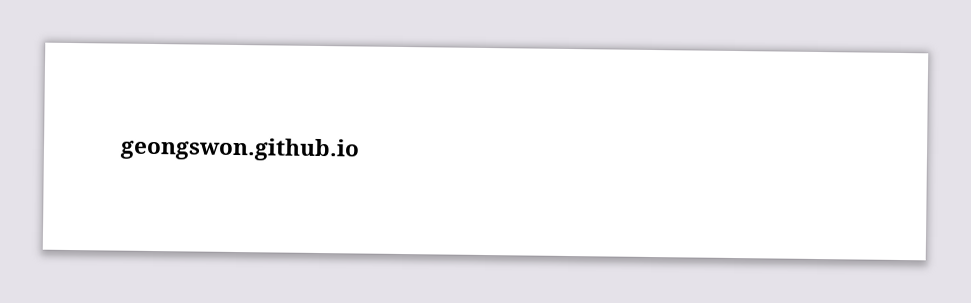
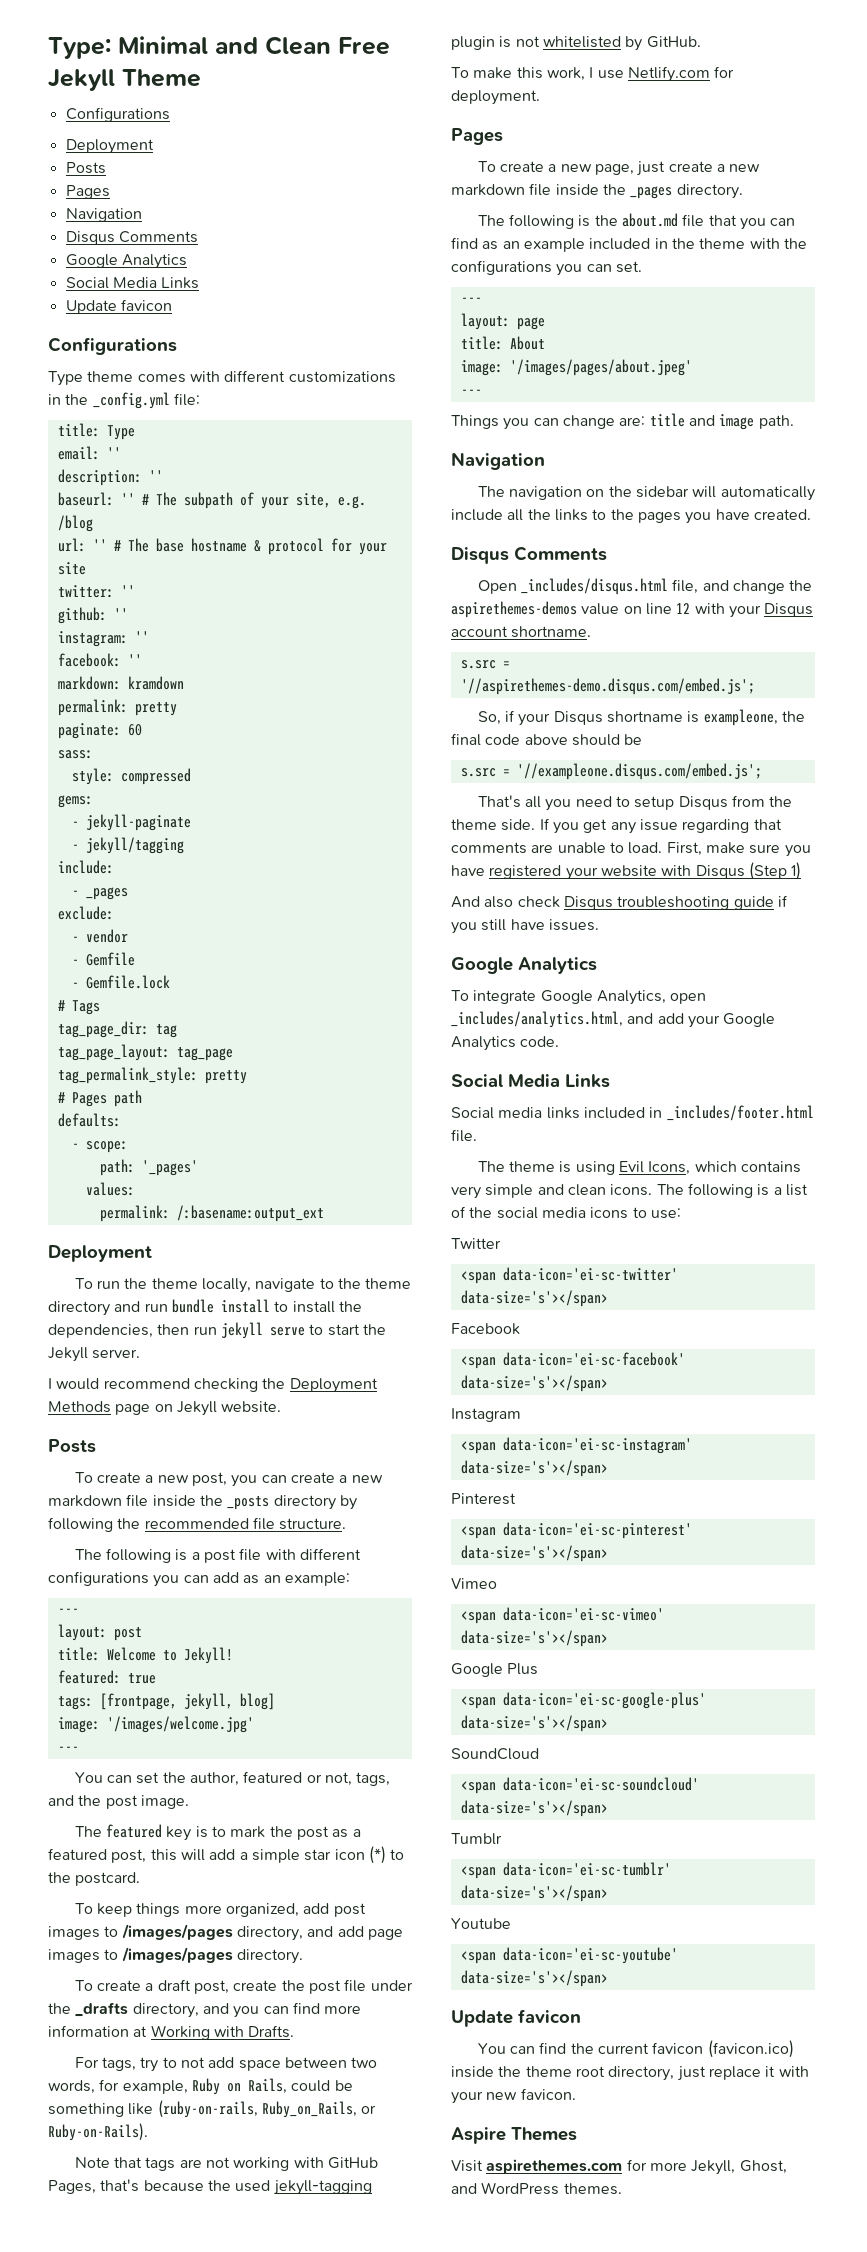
[120,136,360,162] geongswon.github.io -> [48,36,390,59] [48,69,201,91] [65,107,170,122] [65,139,154,154] [65,162,106,174] [65,185,110,199] [65,208,142,222] [65,231,198,245] [65,254,187,269] [65,277,200,289] [65,299,172,314] [48,337,177,355] [48,370,396,386] [48,392,200,409] [57,423,135,440] [57,446,121,460] [57,469,163,486] [57,492,366,509] [57,515,93,532] [57,538,387,555] [57,562,86,575] [57,585,135,598] [57,607,128,624] [57,631,149,647] [57,653,142,667] [57,676,184,690] [57,699,177,716] [57,723,142,739] [57,750,93,759] [71,768,191,785] [57,795,93,808] [71,814,191,831] [71,837,184,854] [57,860,114,874] [71,887,128,900] [57,906,114,920] [71,929,128,943] [71,952,135,966] [71,975,170,989] [57,1000,100,1015] [57,1021,177,1038] [57,1044,233,1061] [57,1067,247,1084] [57,1090,142,1107] [57,1113,121,1127] [71,1141,128,1153] [99,1159,198,1176] [85,1182,135,1196] [99,1205,324,1222] [48,1245,152,1262] [74,1278,412,1293] [48,1299,362,1316] [48,1322,386,1339] [48,1347,141,1362] [48,1378,378,1393] [48,1401,282,1416] [48,1439,96,1453] [74,1472,383,1487] [48,1494,357,1510] [48,1517,347,1532] [74,1548,361,1563] [48,1571,350,1587] [57,1608,79,1614] [57,1624,142,1641] [57,1647,233,1664] [57,1670,156,1684] [57,1693,275,1710] [57,1716,254,1733] [57,1746,79,1752] [74,1771,391,1786] [48,1795,189,1809] [74,1824,361,1841] [48,1846,405,1864] [48,1872,141,1886] [74,1903,366,1917] [48,1924,403,1941] [48,1947,303,1964] [74,1979,413,1994] [48,2002,362,2018] [48,2025,295,2040] [74,2057,378,2072] [48,2078,353,2095] [48,2100,377,2118] [48,2123,148,2141] [74,2157,378,2171] [48,2179,372,2195] [451,36,701,51] [451,66,735,82] [451,90,540,105] [451,128,503,145] [477,161,761,176] [451,183,743,199] [477,213,796,230] [451,237,807,252] [451,260,642,276] [460,297,482,303] [460,313,545,330] [460,336,545,350] [460,359,692,376] [460,389,482,395] [451,413,794,430] [451,452,545,470] [477,486,815,501] [451,509,811,524] [451,546,607,564] [477,578,813,595] [451,601,814,618] [451,626,592,638] [460,660,510,669] [460,678,755,695] [477,709,805,726] [451,733,643,746] [460,763,762,780] [477,795,793,811] [451,818,782,834] [451,842,811,857] [451,862,802,880] [451,895,788,910] [451,919,599,934] [451,957,597,974] [451,990,707,1005] [451,1011,776,1028] [451,1036,560,1051] [451,1074,610,1088] [451,1105,814,1121] [451,1129,477,1142] [477,1161,801,1175] [451,1183,808,1199] [451,1206,681,1219] [451,1238,501,1249] [460,1267,678,1284] [460,1290,608,1307] [451,1323,520,1335] [460,1352,685,1369] [460,1375,608,1392] [451,1408,521,1422] [460,1437,692,1454] [460,1460,608,1477] [451,1493,516,1505] [460,1522,692,1539] [460,1545,608,1562] [451,1578,497,1589] [460,1607,664,1624] [460,1630,608,1647] [451,1663,539,1677] [460,1692,706,1709] [460,1715,608,1732] [451,1748,539,1760] [460,1777,699,1794] [460,1800,608,1817] [451,1833,502,1845] [460,1862,671,1879] [460,1885,608,1902] [451,1918,511,1929] [460,1947,678,1964] [460,1970,608,1987] [451,2009,581,2027] [477,2040,794,2058] [451,2066,809,2081] [451,2088,576,2104] [451,2127,577,2144] [451,2159,787,2175] [451,2182,622,2195] Type: Minimal and Clean Free Jekyll Theme // Configurations // Deployment // Posts // Pages // Navigation // Disqus Comments // Google Analytics // Social Media Links // Update favicon // Configurations // Type theme comes with different customizations in the _config.yml file: // title: Type // email: '' // description: '' // baseurl: '' # The subpath of your site, e.g. /blog // url: '' # The base hostname & protocol for your site // twitter: '' // github: '' // instagram: '' // facebook: '' // markdown: kramdown // permalink: pretty // paginate: 60 // sass: // style: compressed // gems: // - jekyll-paginate // - jekyll/tagging // include: // - _pages // exclude: // - vendor // - Gemfile // - Gemfile.lock // # Tags // tag_page_dir: tag // tag_page_layout: tag_page // tag_permalink_style: pretty // # Pages path // defaults: // - scope: // path: '_pages' // values: // permalink: /:basename:output_ext // Deployment // To run the theme locally, navigate to the theme directory and run bundle install to install the dependencies, then run jekyll serve to start the Jekyll server. // I would recommend checking the Deployment Methods page on Jekyll website. // Posts // To create a new post, you can create a new markdown file inside the _posts directory by following the recommended file structure. // The following is a post file with different configurations you can add as an example: // --- // layout: post // title: Welcome to Jekyll! // featured: true // tags: [frontpage, jekyll, blog] // image: '/images/welcome.jpg' // --- // You can set the author, featured or not, tags, and the post image. // The featured key is to mark the post as a featured post, this will add a simple star icon (*) to the postcard. // To keep things more organized, add post images to /images/pages directory, and add page images to /images/pages directory. // To create a draft post, create the post file under the _drafts directory, and you can find more information at Working with Drafts. // For tags, try to not add space between two words, for example, Ruby on Rails, could be something like (ruby-on-rails, Ruby_on_Rails, or Ruby-on-Rails). // Note that tags are not working with GitHub Pages, that's because the used jekyll-tagging plugin is not whitelisted by GitHub. // To make this work, I use Netlify.com for deployment. // Pages // To create a new page, just create a new markdown file inside the _pages directory. // The following is the about.md file that you can find as an example included in the theme with the configurations you can set. // --- // layout: page // title: About // image: '/images/pages/about.jpeg' // --- // Things you can change are: title and image path. // Navigation // The navigation on the sidebar will automatically include all the links to the pages you have created. // Disqus Comments // Open _includes/disqus.html file, and change the aspirethemes-demos value on line 12 with your Disqus account shortname. // s.src = '//aspirethemes-demo.disqus.com/embed.js'; // So, if your Disqus shortname is exampleone, the final code above should be // s.src = '//exampleone.disqus.com/embed.js'; // That's all you need to setup Disqus from the theme side. If you get any issue regarding that comments are unable to load. First, make sure you have registered your website with Disqus (Step 1) // And also check Disqus troubleshooting guide if you still have issues. // Google Analytics // To integrate Google Analytics, open _includes/analytics.html, and add your Google Analytics code. // Social Media Links // Social media links included in _includes/footer.html file. // The theme is using Evil Icons, which contains very simple and clean icons. The following is a list of the social media icons to use: // Twitter // <span data-icon='ei-sc-twitter' data-size='s'></span> // Facebook // <span data-icon='ei-sc-facebook' data-size='s'></span> // Instagram // <span data-icon='ei-sc-instagram' data-size='s'></span> // Pinterest // <span data-icon='ei-sc-pinterest' data-size='s'></span> // Vimeo // <span data-icon='ei-sc-vimeo' data-size='s'></span> // Google Plus // <span data-icon='ei-sc-google-plus' data-size='s'></span> // SoundCloud // <span data-icon='ei-sc-soundcloud' data-size='s'></span> // Tumblr // <span data-icon='ei-sc-tumblr' data-size='s'></span> // Youtube // <span data-icon='ei-sc-youtube' data-size='s'></span> // Update favicon // You can find the current favicon (favicon.ico) inside the theme root directory, just replace it with your new favicon. // Aspire Themes // Visit aspirethemes.com for more Jekyll, Ghost, and WordPress themes.

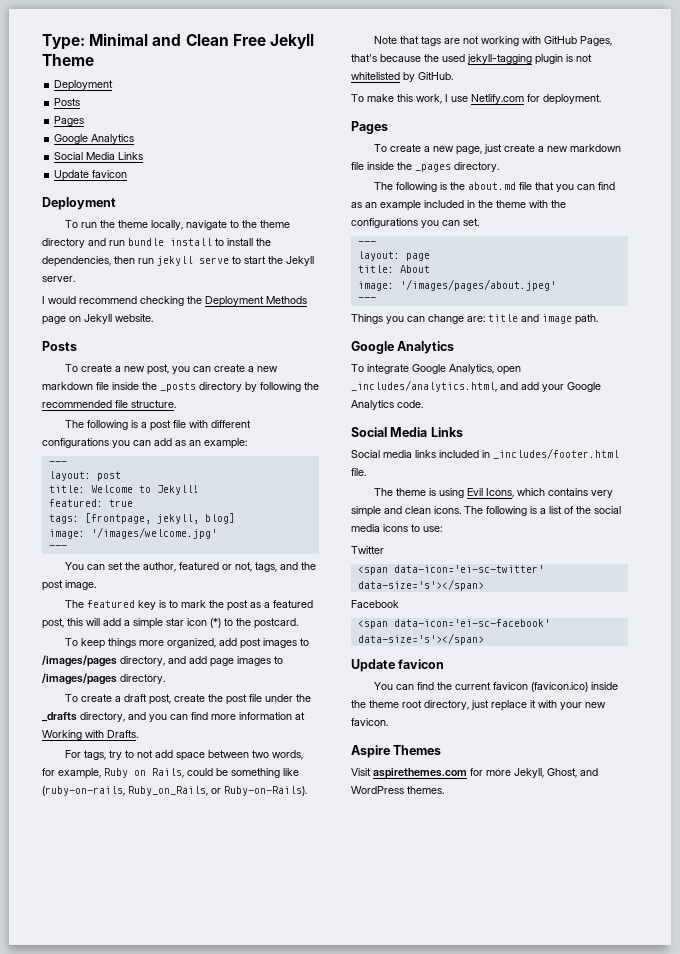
[65,107,170,122] // Configurations -> (94, 60) none
[65,208,142,222] [65,231,198,245] // Navigation // Disqus Comments -> (85, 121) none
[48,337,177,355] [48,370,396,386] [48,392,200,409] [57,423,135,440] [57,446,121,460] [57,469,163,486] [57,492,366,509] [57,515,93,532] [57,538,387,555] [57,562,86,575] [57,585,135,598] [57,607,128,624] [57,631,149,647] [57,653,142,667] [57,676,184,690] [57,699,177,716] [57,723,142,739] [57,750,93,759] [71,768,191,785] [57,795,93,808] [71,814,191,831] [71,837,184,854] [57,860,114,874] [71,887,128,900] [57,906,114,920] [71,929,128,943] [71,952,135,966] [71,975,170,989] [57,1000,100,1015] [57,1021,177,1038] [57,1044,233,1061] [57,1067,247,1084] [57,1090,142,1107] [57,1113,121,1127] [71,1141,128,1153] [99,1159,198,1176] [85,1182,135,1196] [99,1205,324,1222] // Configurations // Type theme comes with different customizations in the _config.yml file: // title: Type // email: '' // description: '' // baseurl: '' # The subpath of your site, e.g. /blog // url: '' # The base hostname & protocol for your site // twitter: '' // github: '' // instagram: '' // facebook: '' // markdown: kramdown // permalink: pretty // paginate: 60 // sass: // style: compressed // gems: // - jekyll-paginate // - jekyll/tagging // include: // - _pages // exclude: // - vendor // - Gemfile // - Gemfile.lock // # Tags // tag_page_dir: tag // tag_page_layout: tag_page // tag_permalink_style: pretty // # Pages path // defaults: // - scope: // path: '_pages' // values: // permalink: /:basename:output_ext -> (128, 174) none
[451,452,545,470] [477,486,815,501] [451,509,811,524] [451,546,607,564] [477,578,813,595] [451,601,814,618] [451,626,592,638] [460,660,510,669] [460,678,755,695] [477,709,805,726] [451,733,643,746] [460,763,762,780] [477,795,793,811] [451,818,782,834] [451,842,811,857] [451,862,802,880] [451,895,788,910] [451,919,599,934] // Navigation // The navigation on the sidebar will automatically include all the links to the pages you have created. // Disqus Comments // Open _includes/disqus.html file, and change the aspirethemes-demos value on line 12 with your Disqus account shortname. // s.src = '//aspirethemes-demo.disqus.com/embed.js'; // So, if your Disqus shortname is exampleone, the final code above should be // s.src = '//exampleone.disqus.com/embed.js'; // That's all you need to setup Disqus from the theme side. If you get any issue regarding that comments are unable to load. First, make sure you have registered your website with Disqus (Step 1) // And also check Disqus troubleshooting guide if you still have issues. -> (598, 319) none
[451,1408,521,1422] [460,1437,692,1454] [460,1460,608,1477] [451,1493,516,1505] [460,1522,692,1539] [460,1545,608,1562] [451,1578,497,1589] [460,1607,664,1624] [460,1630,608,1647] [451,1663,539,1677] [460,1692,706,1709] [460,1715,608,1732] [451,1748,539,1760] [460,1777,699,1794] [460,1800,608,1817] [451,1833,502,1845] [460,1862,671,1879] [460,1885,608,1902] [451,1918,511,1929] [460,1947,678,1964] [460,1970,608,1987] // Instagram // <span data-icon='ei-sc-instagram' data-size='s'></span> // Pinterest // <span data-icon='ei-sc-pinterest' data-size='s'></span> // Vimeo // <span data-icon='ei-sc-vimeo' data-size='s'></span> // Google Plus // <span data-icon='ei-sc-google-plus' data-size='s'></span> // SoundCloud // <span data-icon='ei-sc-soundcloud' data-size='s'></span> // Tumblr // <span data-icon='ei-sc-tumblr' data-size='s'></span> // Youtube // <span data-icon='ei-sc-youtube' data-size='s'></span> -> (484, 639) none

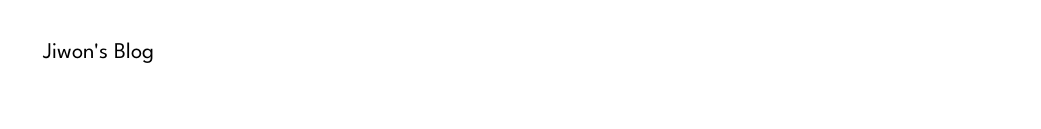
[42,33,314,50] [42,54,94,66] [54,80,114,91] [54,98,81,106] [54,116,85,126] [54,134,135,144] [54,152,144,160] [54,170,128,181] [42,197,116,210] [65,220,291,230] [42,238,271,248] [42,256,314,267] [42,276,75,282] [42,296,307,307] [42,314,153,325] [42,341,77,351] [65,364,279,375] [42,382,319,392] [42,400,176,408] [65,420,252,431] [42,438,247,449] [48,461,67,465] [48,471,121,481] [48,485,199,495] [48,499,133,507] [48,513,235,524] [48,527,217,539] [48,545,67,549] [65,562,317,572] [42,580,96,591] [65,600,314,611] [42,618,298,629] [65,638,310,649] [42,655,283,667] [42,673,165,685] [65,694,312,705] [42,712,305,722] [42,730,138,740] [65,750,304,761] [42,768,299,779] [42,786,307,796] [374,36,613,46] [351,54,592,65] [351,72,453,82] [351,94,601,105] [351,121,388,134] [374,144,622,155] [351,162,499,172] [374,182,616,192] [351,200,566,211] [351,218,479,228] [357,241,376,245] [357,251,430,261] [357,265,430,273] [357,279,556,291] [357,297,376,301] [351,314,598,325] [351,341,455,354] [351,364,521,375] [351,380,601,392] [351,400,423,410] [351,427,463,437] [351,448,619,459] [351,468,366,476] [374,488,614,498] [351,506,621,517] [351,524,442,532] [351,546,384,554] [357,565,544,575] [357,579,484,591] [351,600,399,608] [357,619,550,629] [357,633,484,645] [351,659,445,672] [374,682,619,692] [351,700,606,711] [351,718,388,726] [351,745,442,758] [351,768,598,779] [351,786,444,794] Type: Minimal and Clean Free Jekyll Theme // Deployment // Posts // Pages // Google Analytics // Social Media Links // Update favicon // Deployment // To run the theme locally, navigate to the theme directory and run bundle install to install the dependencies, then run jekyll serve to start the Jekyll server. // I would recommend checking the Deployment Methods page on Jekyll website. // Posts // To create a new post, you can create a new markdown file inside the _posts directory by following the recommended file structure. // The following is a post file with different configurations you can add as an example: // --- // layout: post // title: Welcome to Jekyll! // featured: true // tags: [frontpage, jekyll, blog] // image: '/images/welcome.jpg' // --- // You can set the author, featured or not, tags, and the post image. // The featured key is to mark the post as a featured post, this will add a simple star icon (*) to the postcard. // To keep things more organized, add post images to /images/pages directory, and add page images to /images/pages directory. // To create a draft post, create the post file under the _drafts directory, and you can find more information at Working with Drafts. // For tags, try to not add space between two words, for example, Ruby on Rails, could be something like (ruby-on-rails, Ruby_on_Rails, or Ruby-on-Rails). // Note that tags are not working with GitHub Pages, that's because the used jekyll-tagging plugin is not whitelisted by GitHub. // To make this work, I use Netlify.com for deployment. // Pages // To create a new page, just create a new markdown file inside the _pages directory. // The following is the about.md file that you can find as an example included in the theme with the configurations you can set. // --- // layout: page // title: About // image: '/images/pages/about.jpeg' // --- // Things you can change are: title and image path. // Google Analytics // To integrate Google Analytics, open _includes/analytics.html, and add your Google Analytics code. // Social Media Links // Social media links included in _includes/footer.html file. // The theme is using Evil Icons, which contains very simple and clean icons. The following is a list of the social media icons to use: // Twitter // <span data-icon='ei-sc-twitter' data-size='s'></span> // Facebook // <span data-icon='ei-sc-facebook' data-size='s'></span> // Update favicon // You can find the current favicon (favicon.ico) inside the theme root directory, just replace it with your new favicon. // Aspire Themes // Visit aspirethemes.com for more Jekyll, Ghost, and WordPress themes. -> [42,42,155,63] Jiwon's Blog

